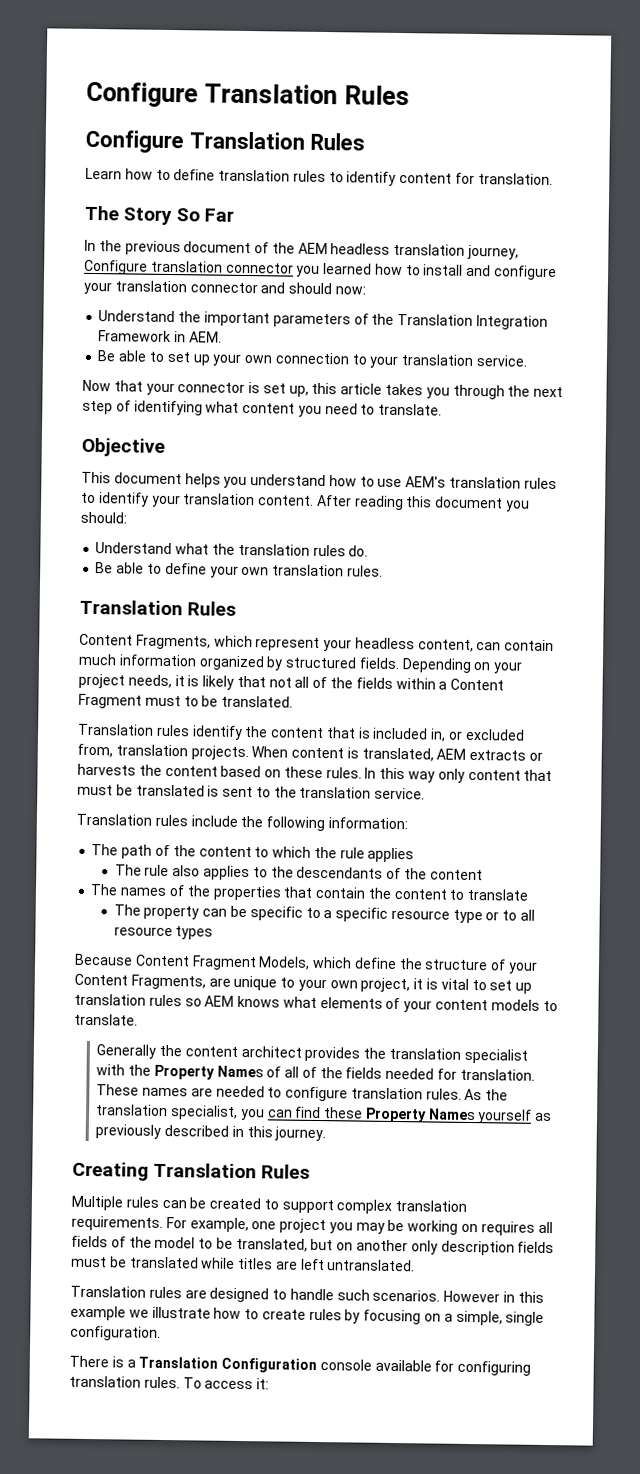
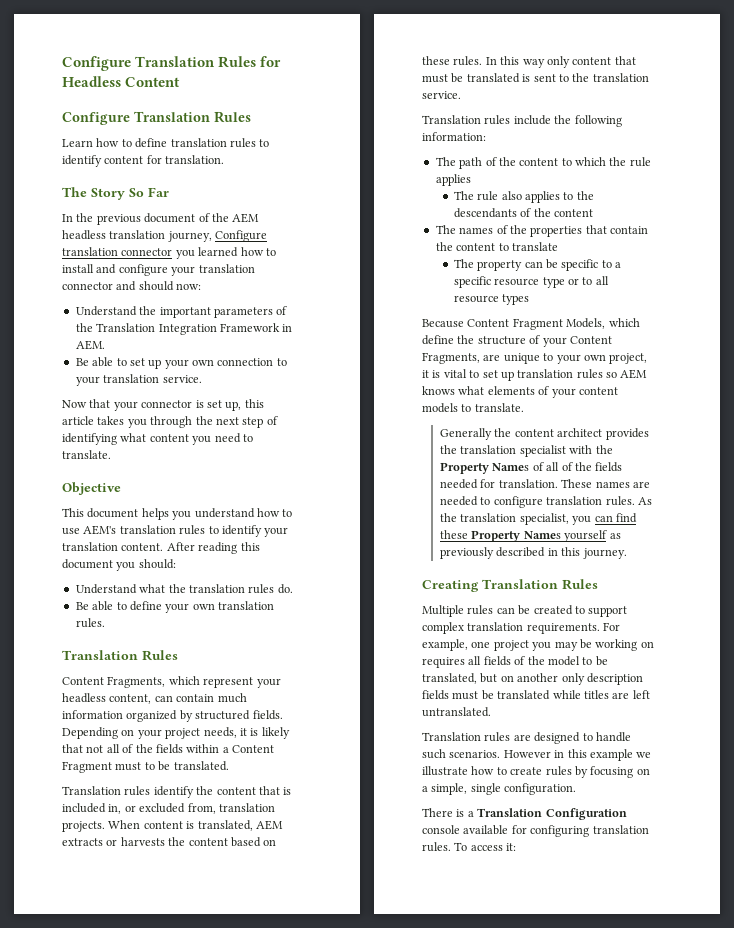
[86,81,410,108] Configure Translation Rules -> [62,56,282,71] [62,76,181,87] Configure Translation Rules for Headless Content

